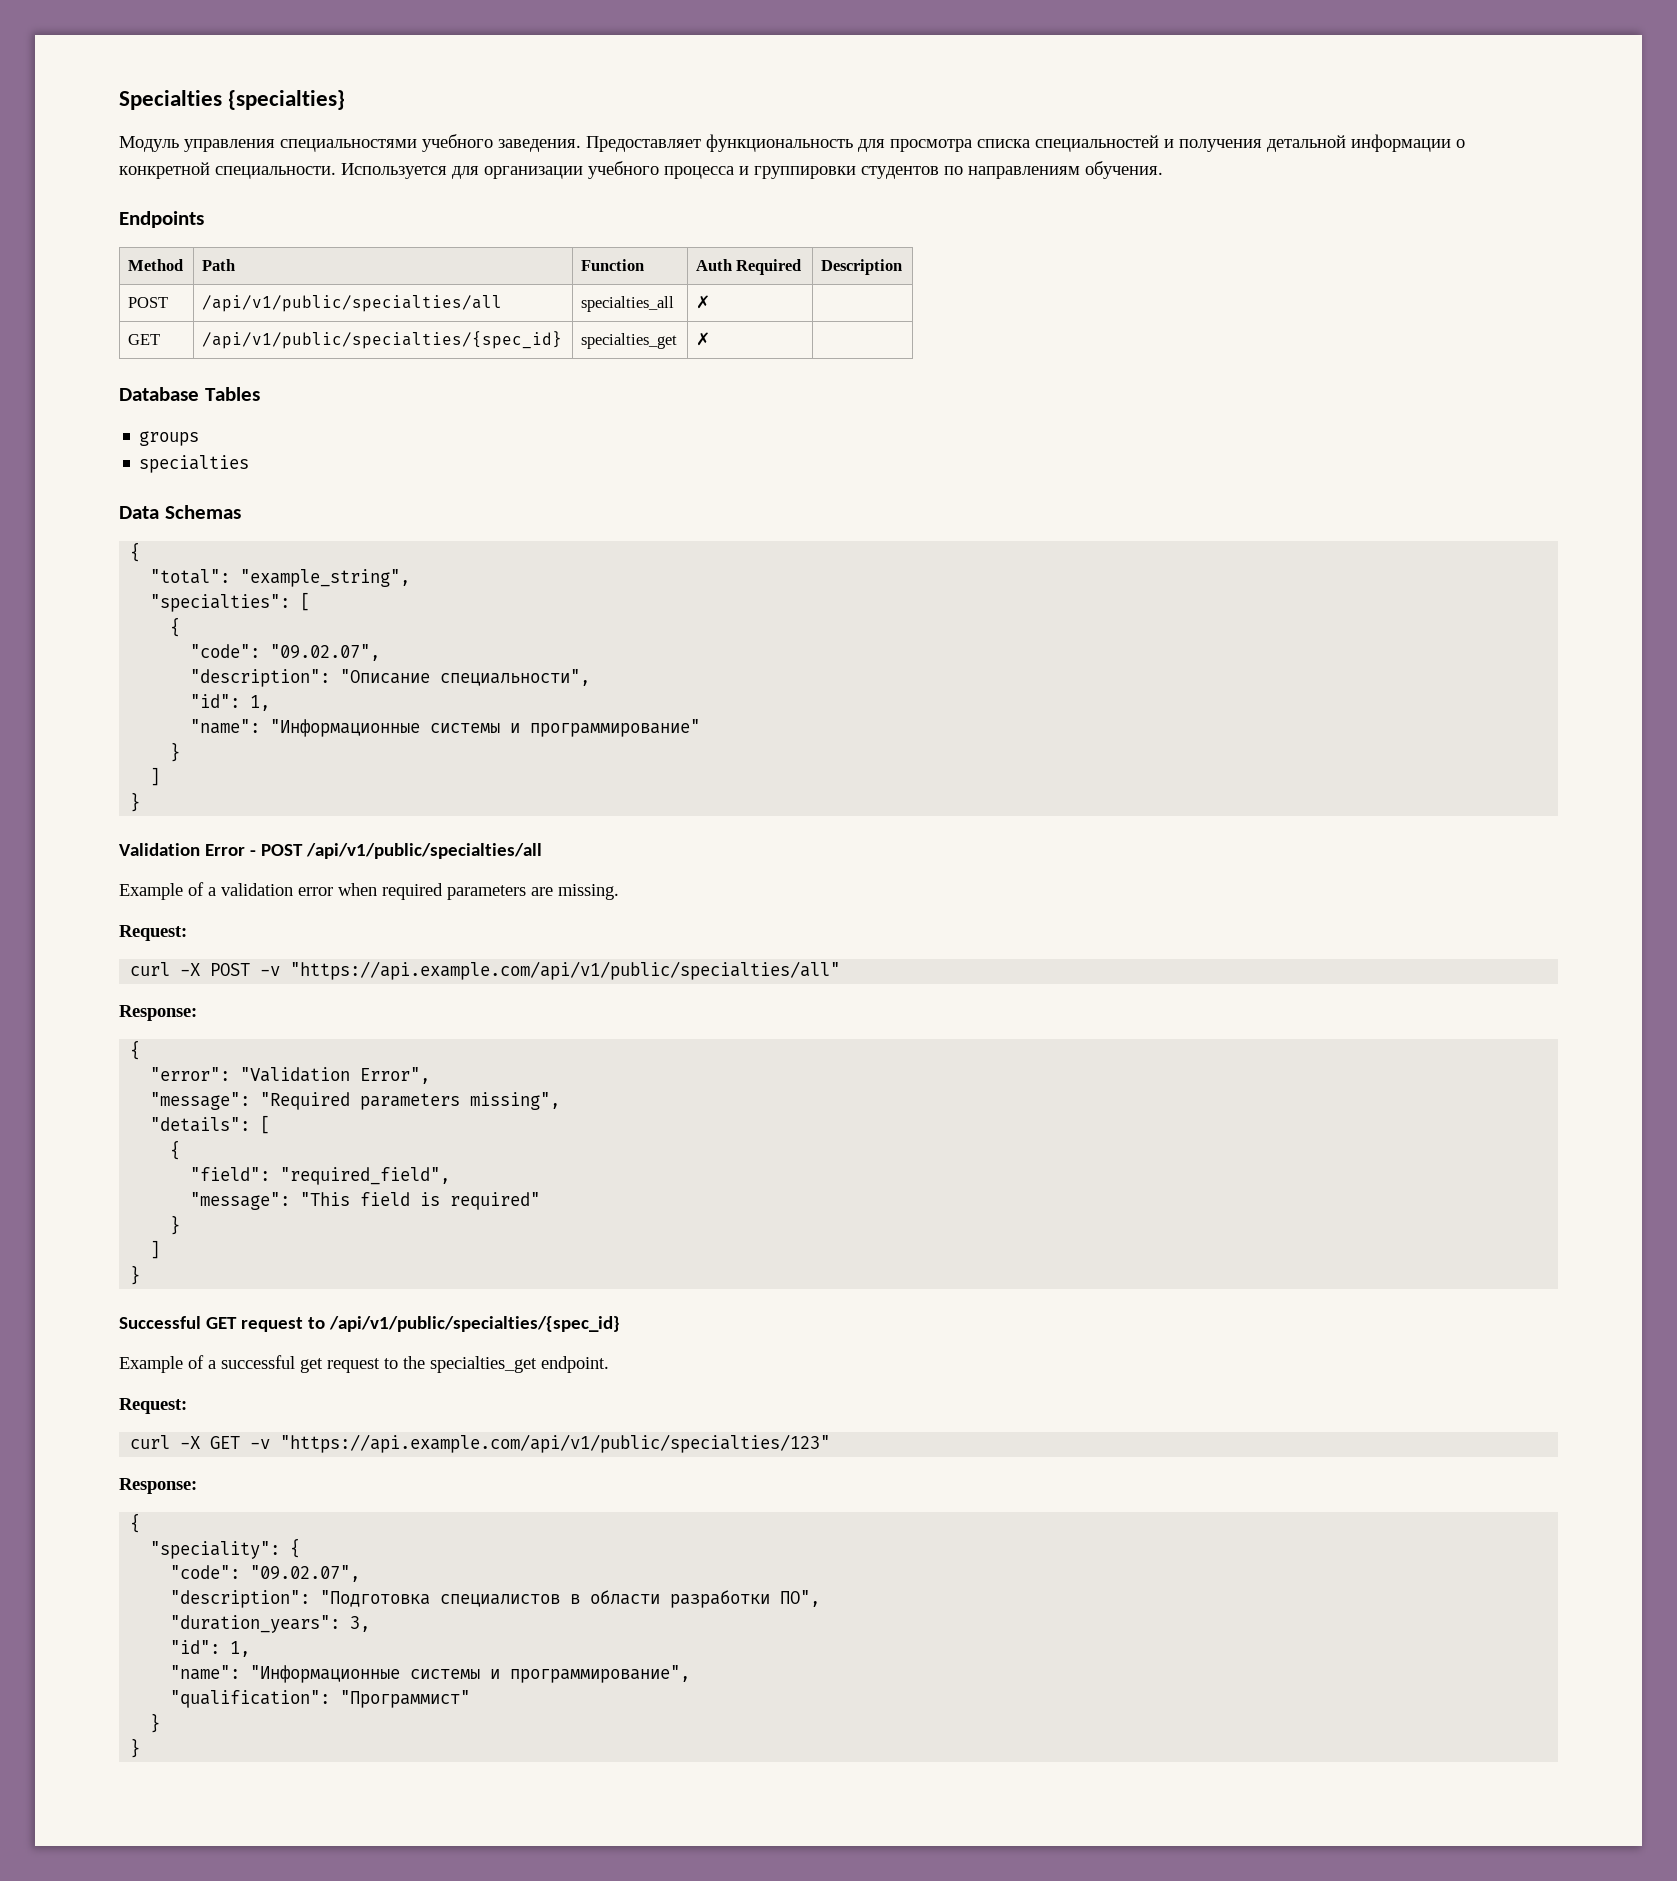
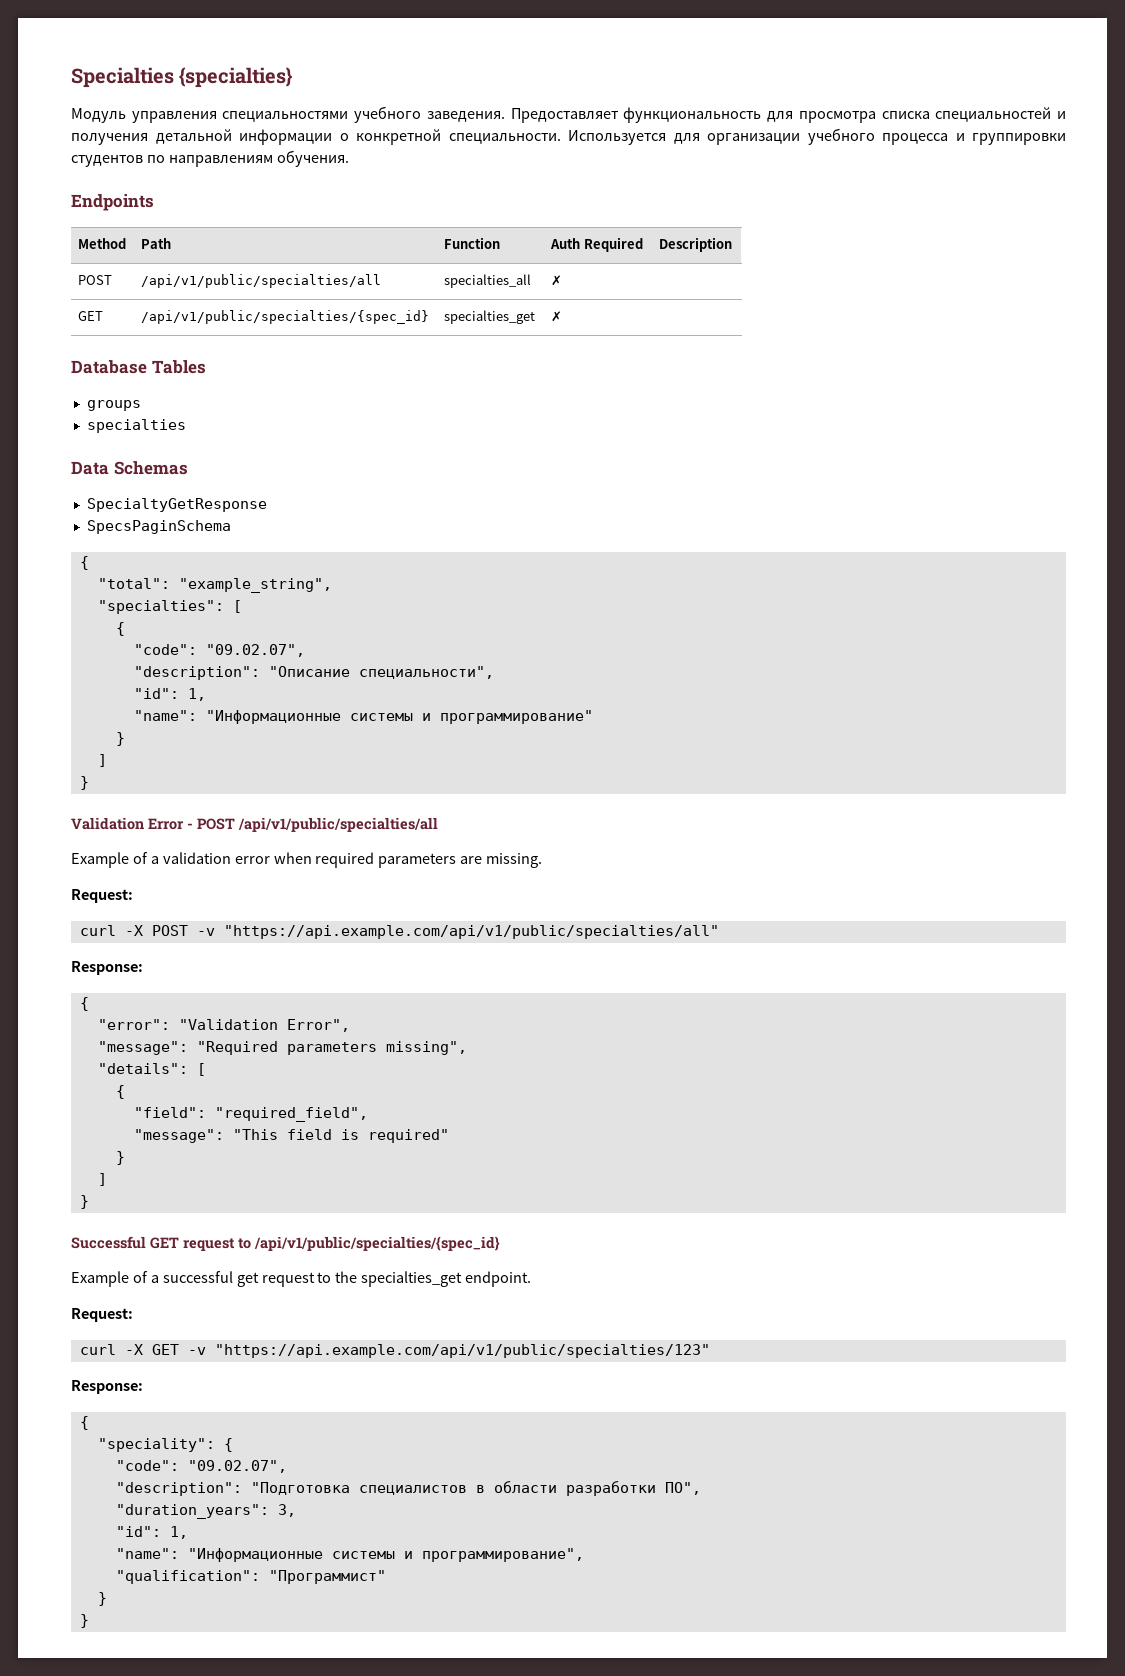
(241, 512) none -> [86,498,267,512] [86,520,231,534] // SpecialtyGetResponse // SpecsPaginSchema

